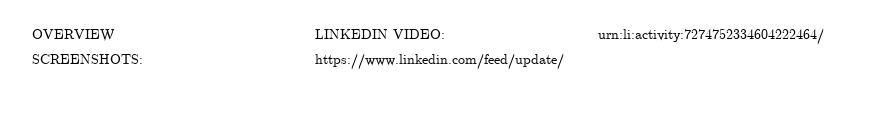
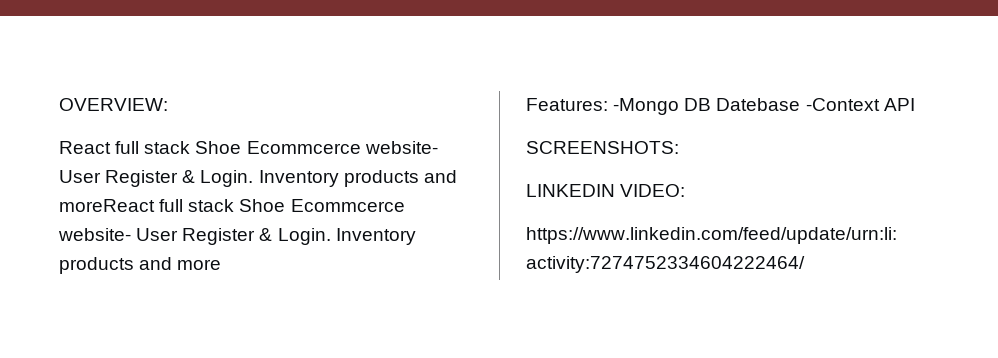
[32,29,115,42] OVERVIEW -> [59,98,168,111] [59,141,438,154] [59,170,457,187] [59,199,405,212] [58,228,416,245] [59,257,222,274] [526,98,915,115] OVERVIEW: // React full stack Shoe Ecommcerce website- User Register & Login. Inventory products and moreReact full stack Shoe Ecommcerce website- User Register & Login. Inventory products and more // Features: -Mongo DB Datebase -Context API

